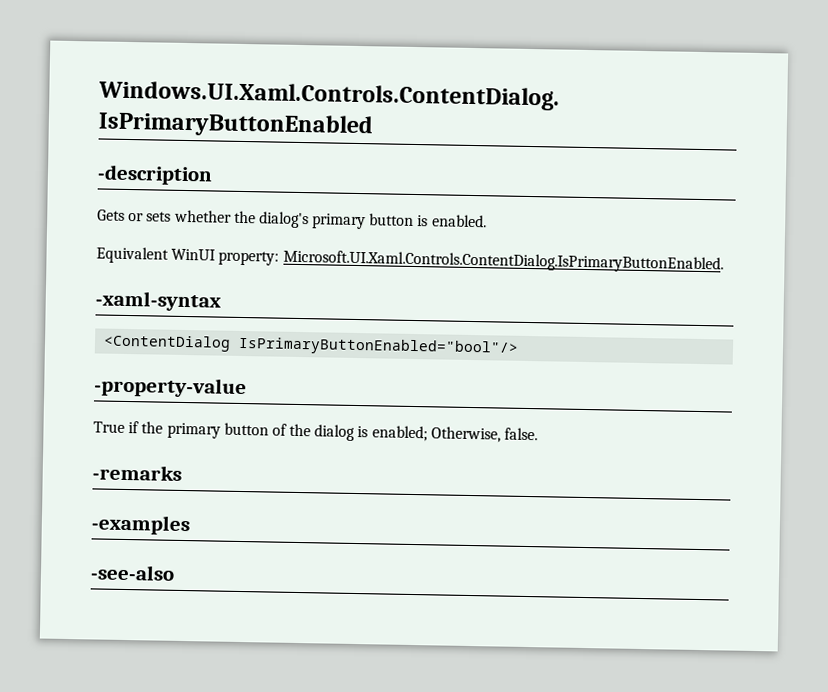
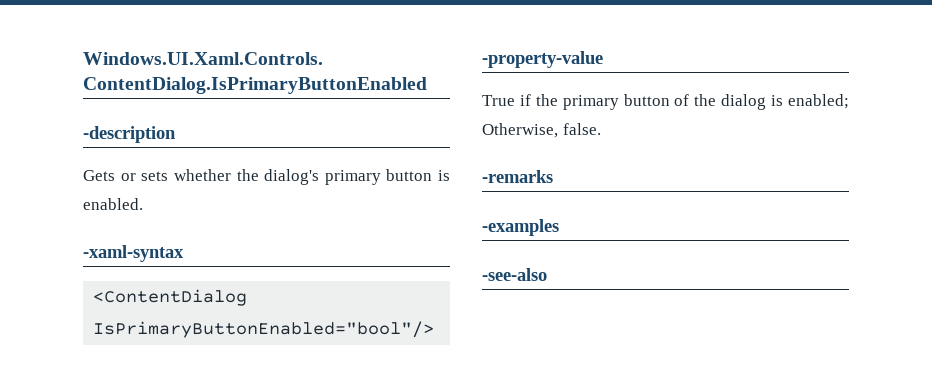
[96,246,724,274] // Equivalent WinUI property: Microsoft.UI.Xaml.Controls.ContentDialog.IsPrimaryButtonEnabled. -> (143, 204) none

